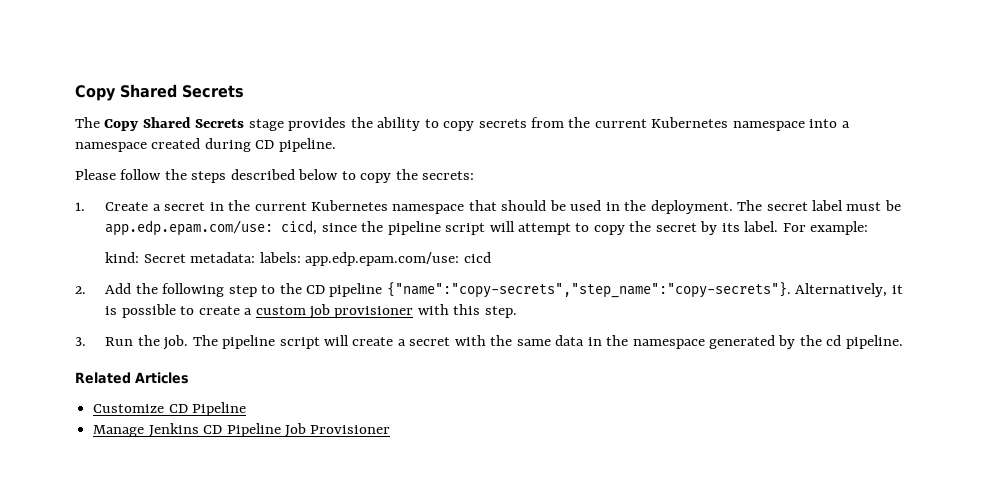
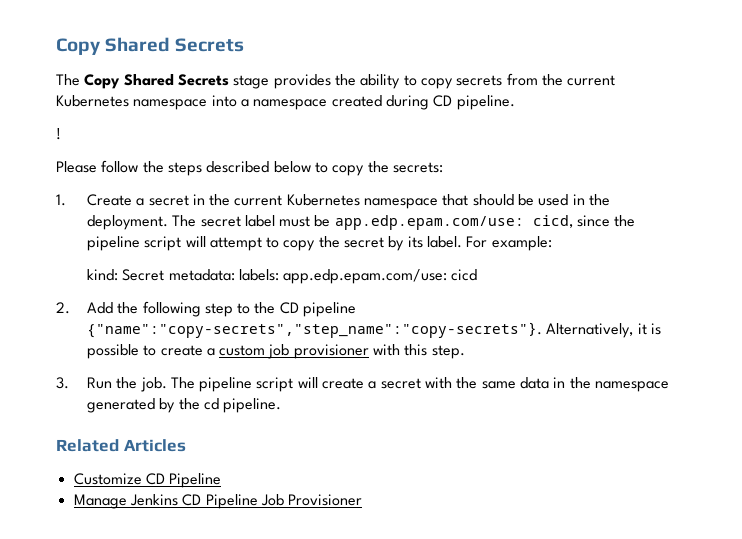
(336, 145) none -> [56,128,61,140] // !

